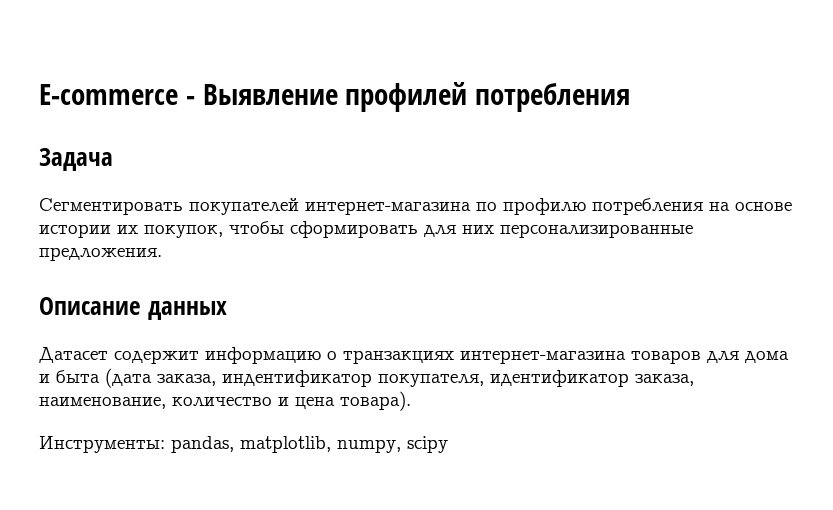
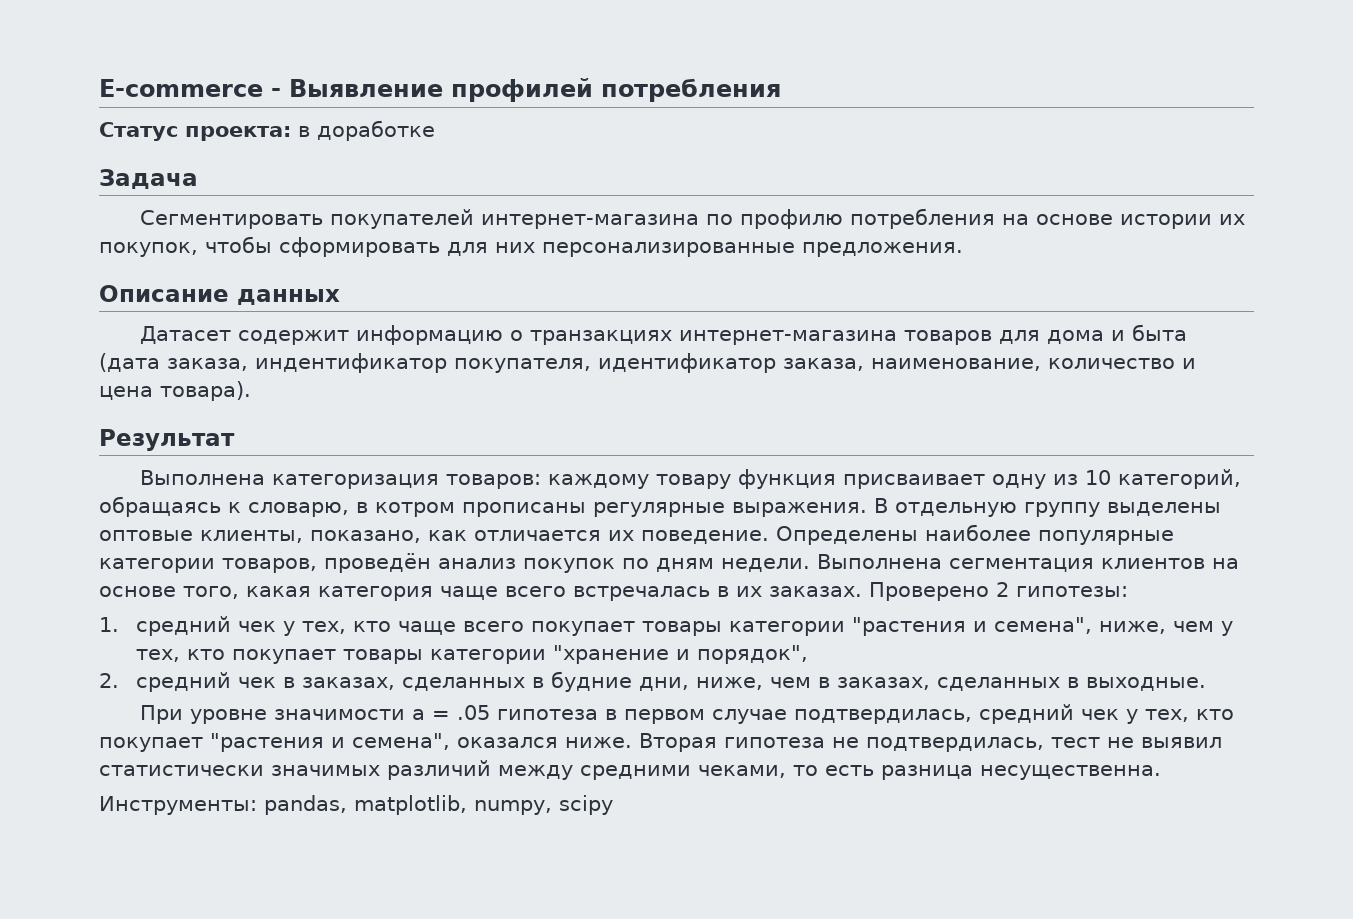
(631, 97) none -> [99,120,435,141] // Статус проекта: в доработке
(411, 401) none -> [99,429,235,451] [140,469,1242,489] [99,496,1221,517] [99,524,1174,545] [99,553,1239,573] [99,582,1128,601] [99,616,1233,636] [135,645,808,664] [99,671,1206,692] [140,704,1235,724] [99,733,1222,752] [99,760,1161,780] // Результат // Выполнена категоризация товаров: каждому товару функция присваивает одну из 10 категорий, обращаясь к словарю, в котром прописаны регулярные выражения. В отдельную группу выделены оптовые клиенты, показано, как отличается их поведение. Определены наиболее популярные категории товаров, проведён анализ покупок по дням недели. Выполнена сегментация клиентов на основе того, какая категория чаще всего встречалась в их заказах. Проверено 2 гипотезы: // 1. средний чек у тех, кто чаще всего покупает товары категории "растения и семена", ниже, чем у тех, кто покупает товары категории "хранение и порядок", // 2. средний чек в заказах, сделанных в будние дни, ниже, чем в заказах, сделанных в выходные. // При уровне значимости a = .05 гипотеза в первом случае подтвердилась, средний чек у тех, кто покупает "растения и семена", оказался ниже. Вторая гипотеза не подтвердилась, тест не выявил статистически значимых различий между средними чеками, то есть разница несущественна.

